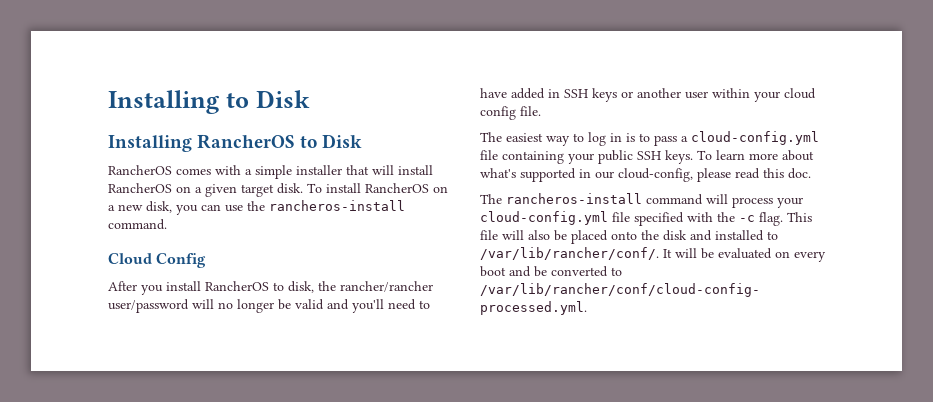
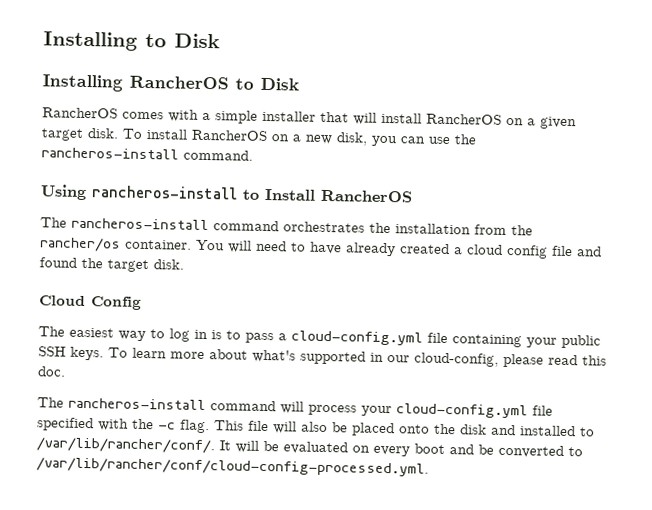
[108,253,207,268] [108,281,433,295] [108,299,430,313] [480,88,816,102] [480,106,541,120] Cloud Config // After you install RancherOS to disk, the rancher/rancher user/password will no longer be valid and you'll need to have added in SSH keys or another user within your cloud config file. -> [40,184,413,203] [40,217,533,236] [40,237,602,259] [39,257,184,273] [39,295,142,310] Using rancheros-install to Install RancherOS // The rancheros-install command orchestrates the installation from the rancher/os container. You will need to have already created a cloud config file and found the target disk. // Cloud Config

